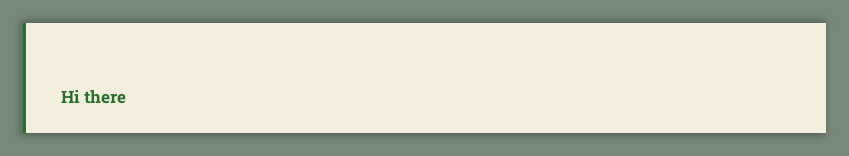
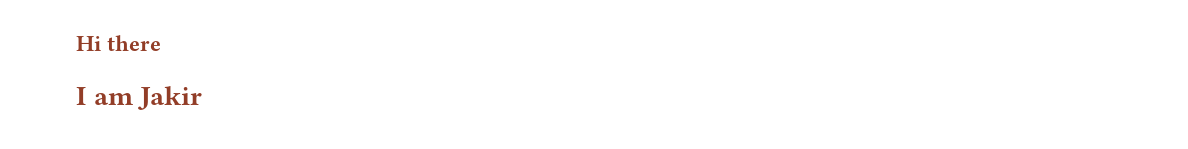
(126, 97) none -> [76,86,203,110] // I am Jakir

